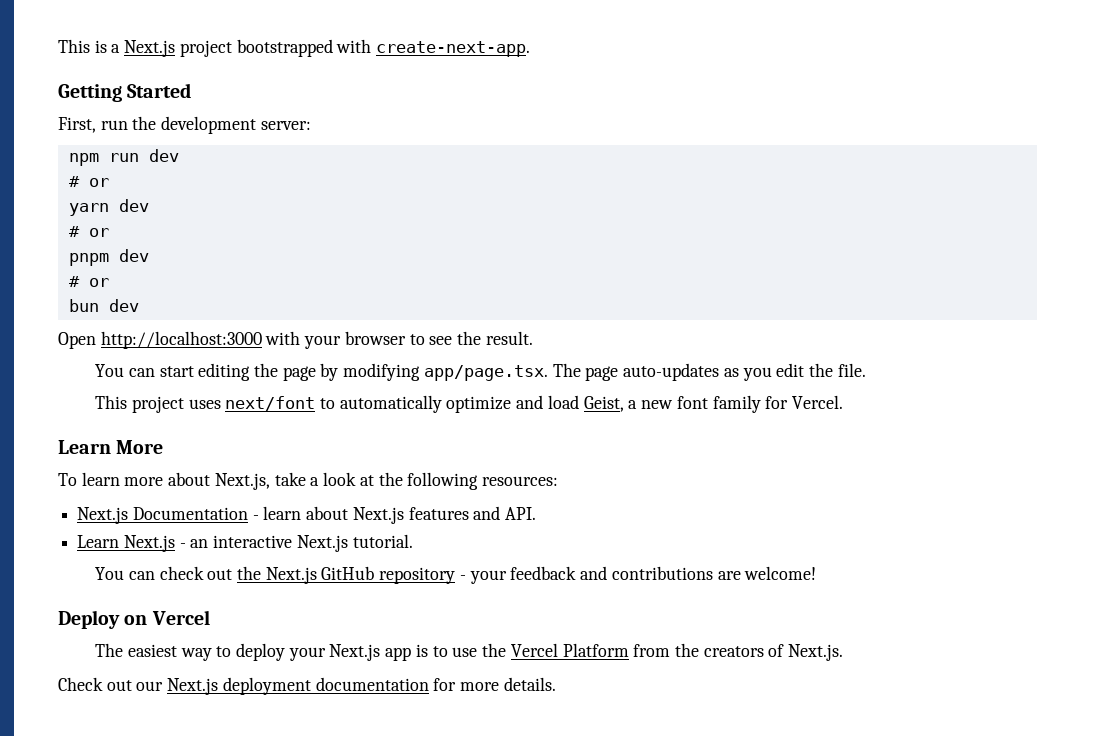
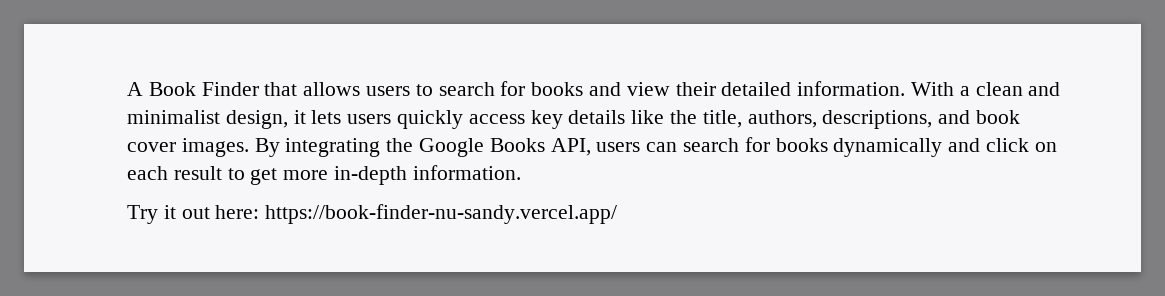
[58,39,531,57] [58,83,192,102] [58,116,311,134] [68,149,179,166] [68,176,109,187] [68,199,149,216] [68,226,109,237] [68,249,149,266] [68,276,109,287] [68,299,139,312] [58,331,533,349] [95,363,866,381] [95,395,843,413] [58,440,164,454] [58,472,558,490] [77,506,537,524] [77,534,413,552] [95,566,817,584] [58,610,210,629] [95,643,844,661] [58,677,556,695] This is a Next.js project bootstrapped with create-next-app. // Getting Started // First, run the development server: // npm run dev // # or // yarn dev // # or // pnpm dev // # or // bun dev // Open http://localhost:3000 with your browser to see the result. // You can start editing the page by modifying app/page.tsx. The page auto-updates as you edit the file. // This project uses next/font to automatically optimize and load Geist, a new font family for Vercel. // Learn More // To learn more about Next.js, take a look at the following resources: // Next.js Documentation - learn about Next.js features and API. // Learn Next.js - an interactive Next.js tutorial. // You can check out the Next.js GitHub repository - your feedback and contributions are welcome! // Deploy on Vercel // The easiest way to deploy your Next.js app is to use the Vercel Platform from the creators of Next.js. // Check out our Next.js deployment documentation for more details. -> [127,81,1061,96] [127,110,1021,129] [127,137,1057,157] [127,165,521,185] [127,204,618,224] A Book Finder that allows users to search for books and view their detailed information. With a clean and minimalist design, it lets users quickly access key details like the title, authors, descriptions, and book cover images. By integrating the Google Books API, users can search for books dynamically and click on each result to get more in-depth information. // Try it out here: https://book-finder-nu-sandy.vercel.app/

